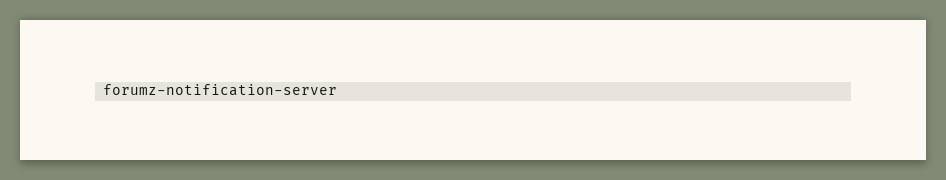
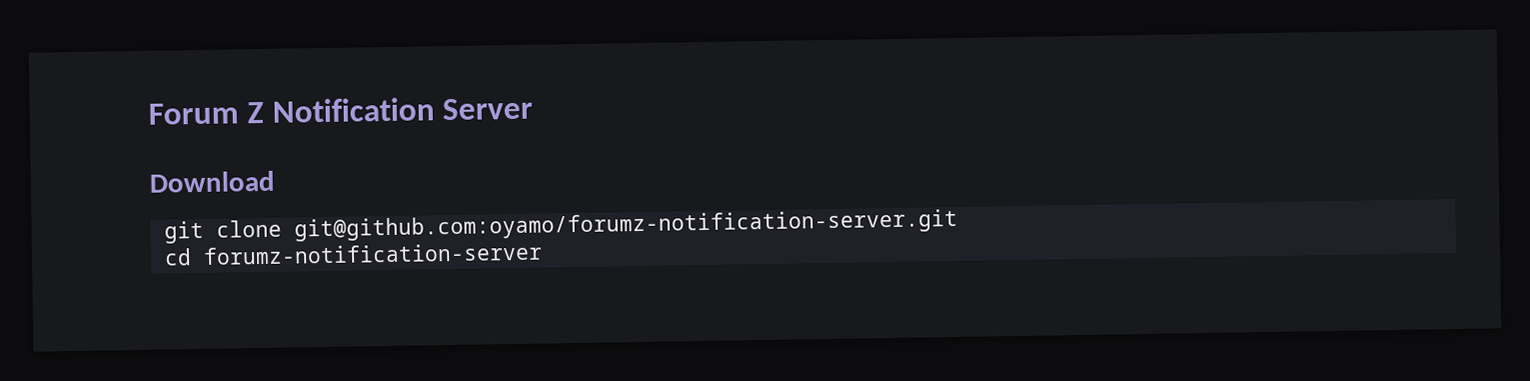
(103, 90) none -> [148,97,534,125] [149,170,275,193] [163,208,958,244] [163,248,192,266] Forum Z Notification Server // Download // git clone git@github.com:oyamo/forumz-notification-server.git // cd

